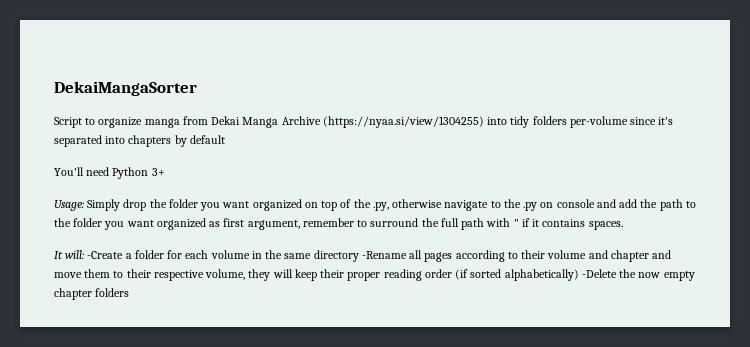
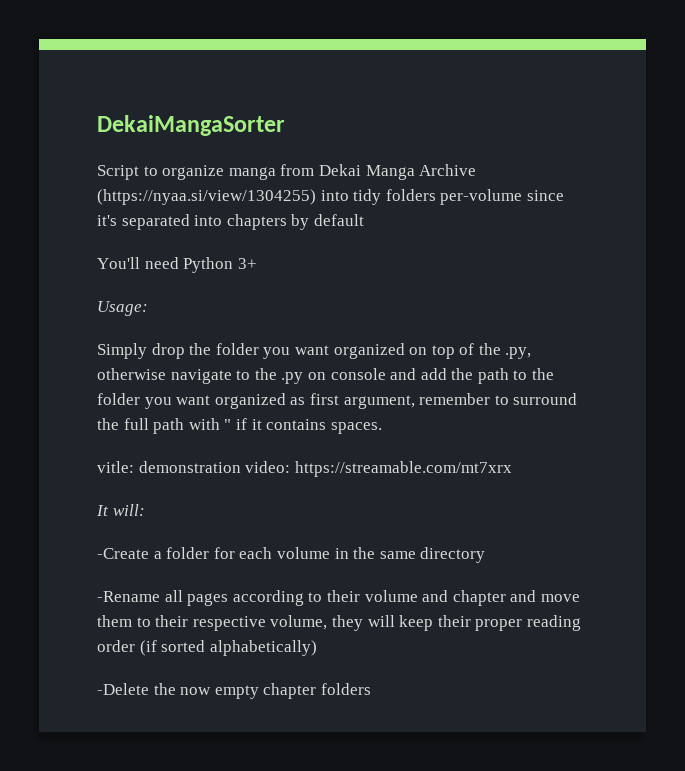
(84, 205) none -> (148, 308) //
(623, 225) none -> [97,461,512,477] // vitle: demonstration video: https://streamable.com/mt7xrx
(85, 254) none -> (145, 510) //
(359, 256) none -> (486, 555) //
(579, 275) none -> (317, 648) //

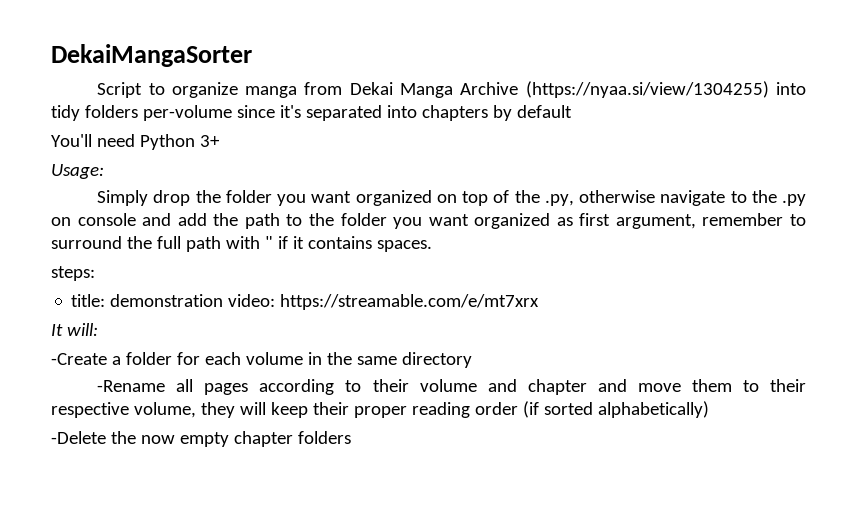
[97,461,134,473] vitle: -> [51,266,95,281] [71,294,106,307] steps: // title:
[294,461,512,477] https://streamable.com/mt7xrx -> [280,294,540,310] https://streamable.com/e/mt7xrx

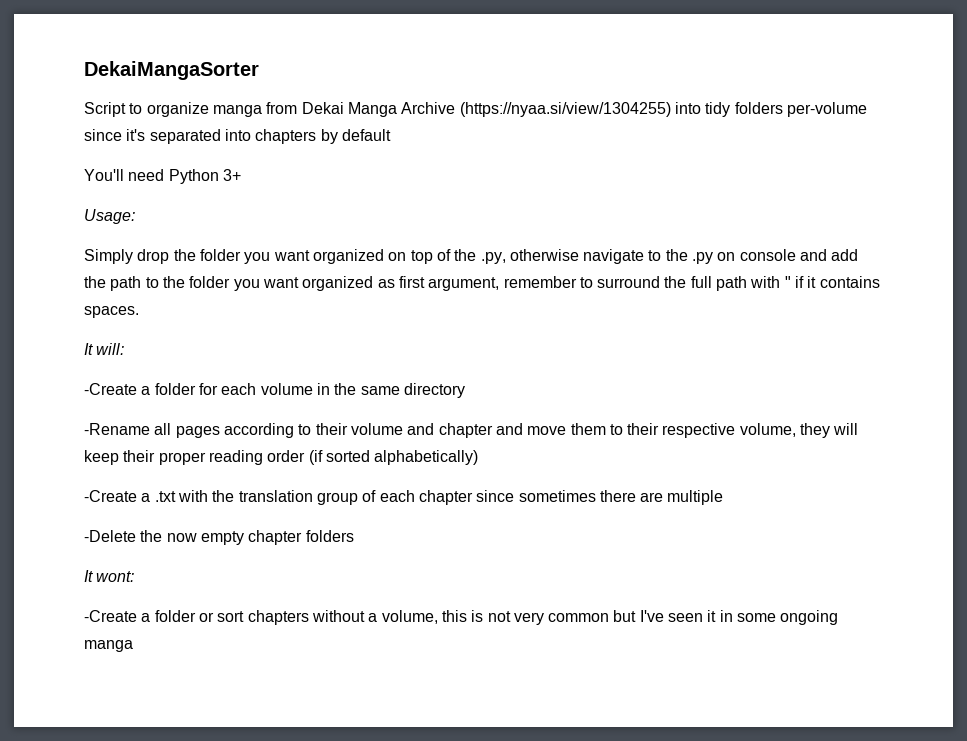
[51,266,95,281] [71,294,540,310] // steps: // title: demonstration video: https://streamable.com/e/mt7xrx -> (139, 312) none
(709, 409) none -> [84,490,724,505] // -Create a .txt with the translation group of each chapter since sometimes there are multiple
(351, 437) none -> [84,570,135,582] [84,610,839,625] [84,640,133,652] // It wont: // -Create a folder or sort chapters without a volume, this is not very common but I've seen it in some ongoing manga

